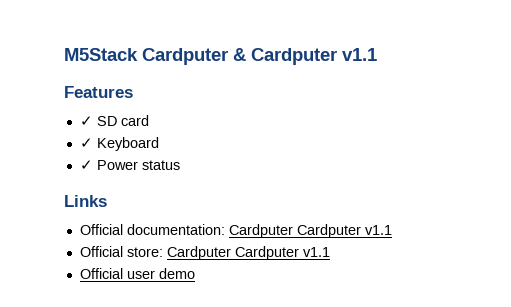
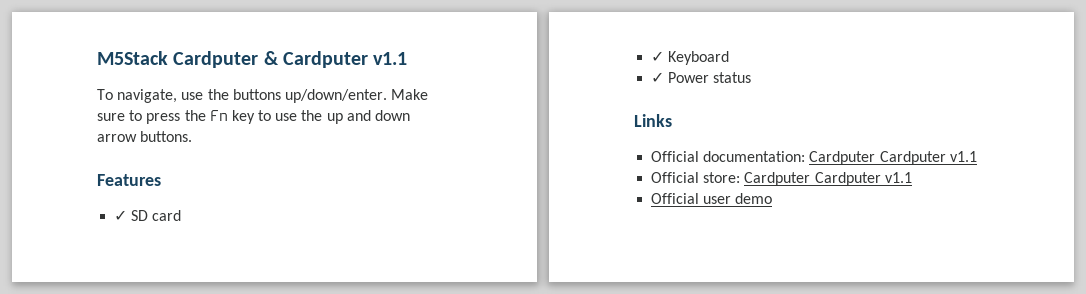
(377, 54) none -> [97,89,429,103] [97,110,411,124] [97,131,193,142] // To navigate, use the buttons up/down/enter. Make sure to press the Fn key to use the up and down arrow buttons.

